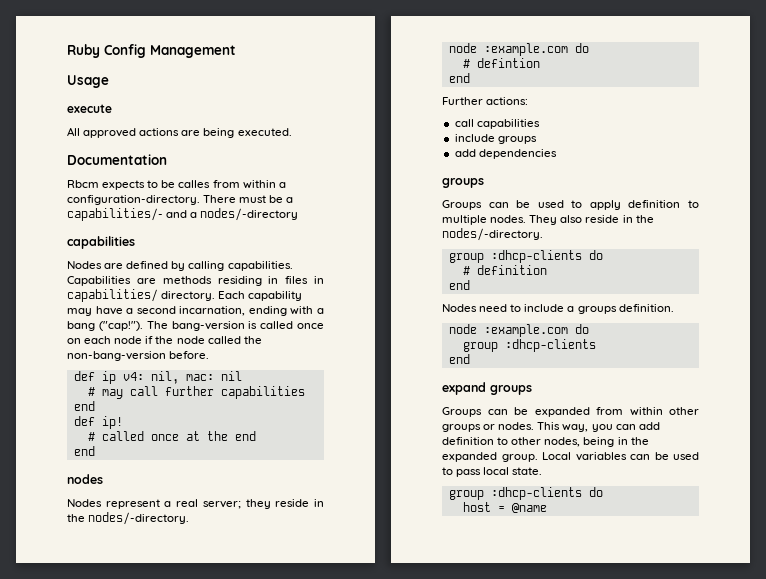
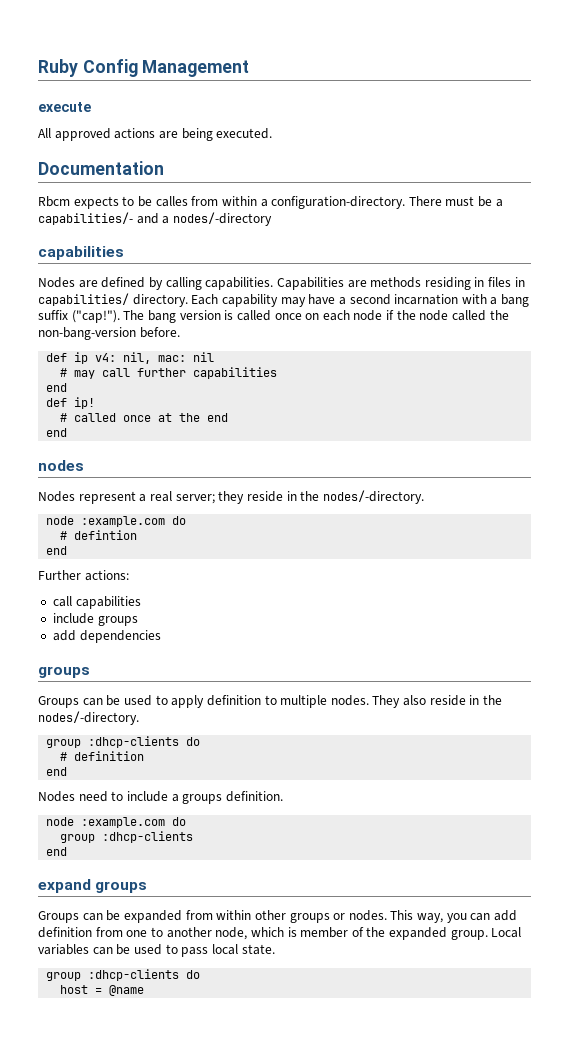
[67,75,109,88] // Usage -> (250, 68) none
[179,306,287,316] incarnation, ending -> [394,294,459,305] incarnation
(95, 326) none -> [38,310,68,320] suffix
[171,321,245,331] bang-version -> [147,310,221,323] bang version
[497,437,628,447] to other nodes, being in -> [95,927,364,940] from one to another node, which is member of

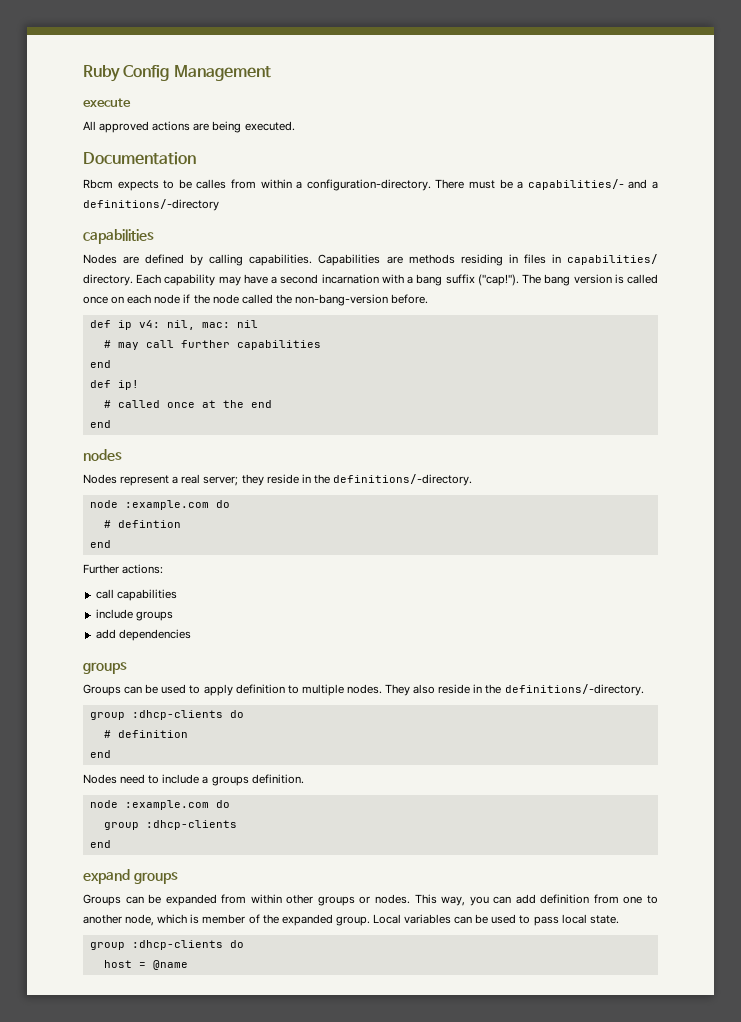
[172,212,272,226] nodes/-directory -> [83,199,219,211] definitions/-directory
[322,490,424,504] nodes/-directory. -> [332,474,472,486] definitions/-directory.
[38,711,139,725] nodes/-directory. -> [504,684,644,696] definitions/-directory.

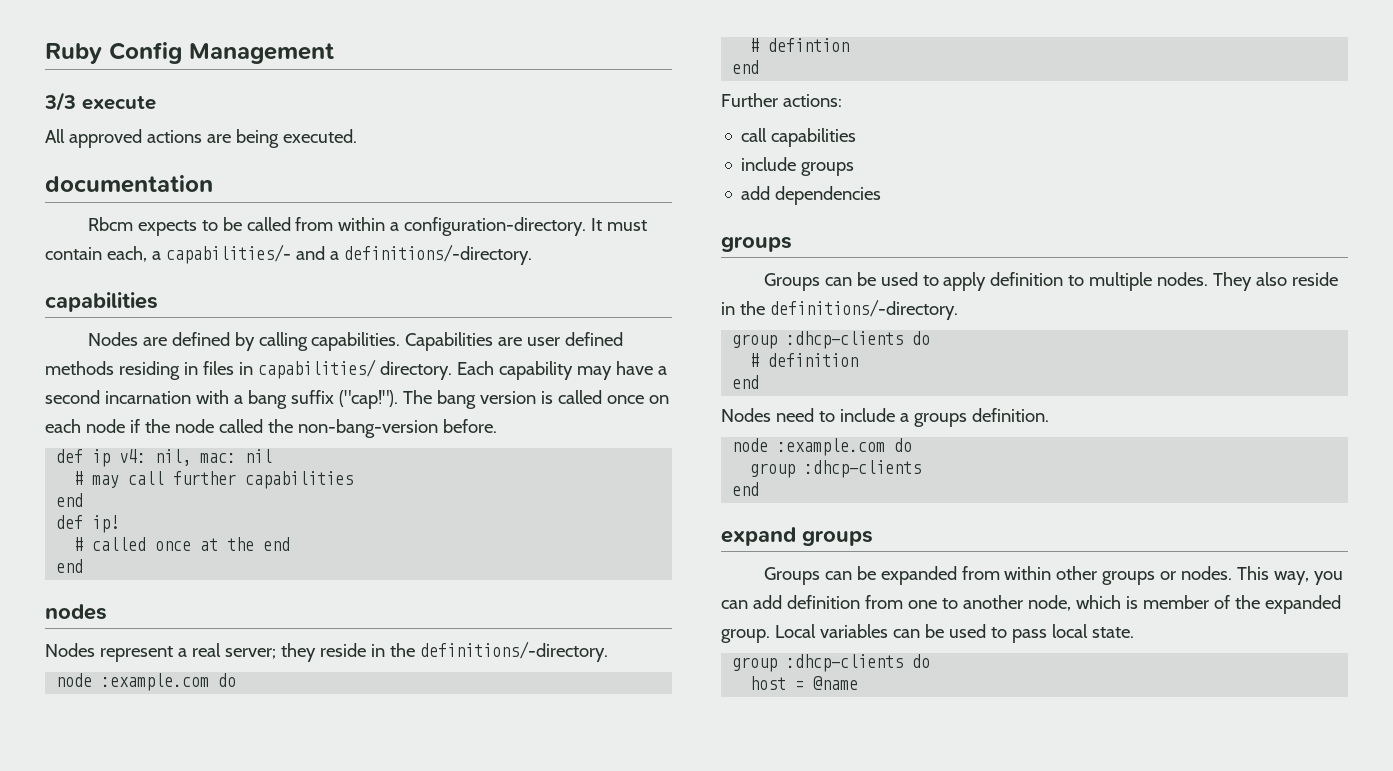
(271, 73) none -> [44,92,76,111] 3/3
[83,152,196,165] Documentation -> [45,175,213,193] documentation
[196,179,227,189] calles -> [246,217,291,231] called
[435,179,513,189] There must be -> [591,218,648,231] [45,246,147,262] It must contain each,
[83,199,219,211] definitions/-directory -> [343,244,532,265] definitions/-directory.
(403, 260) none -> [527,332,624,346] user defined

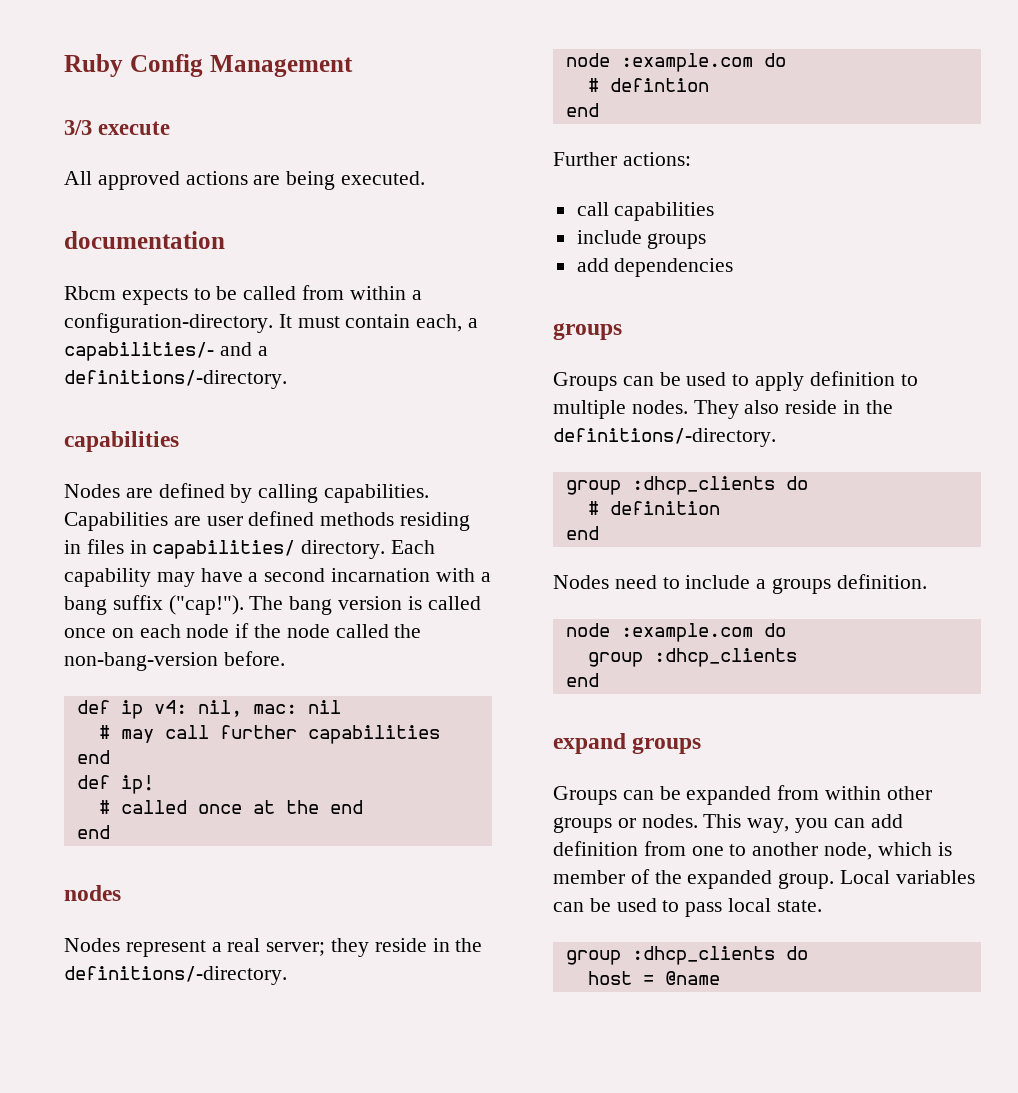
[786,331,904,349] :dhcp-clients -> [631,476,775,495] :dhcp_clients
[804,460,922,478] :dhcp-clients -> [653,648,797,667] :dhcp_clients
[786,654,904,672] :dhcp-clients -> [631,946,775,965] :dhcp_clients

